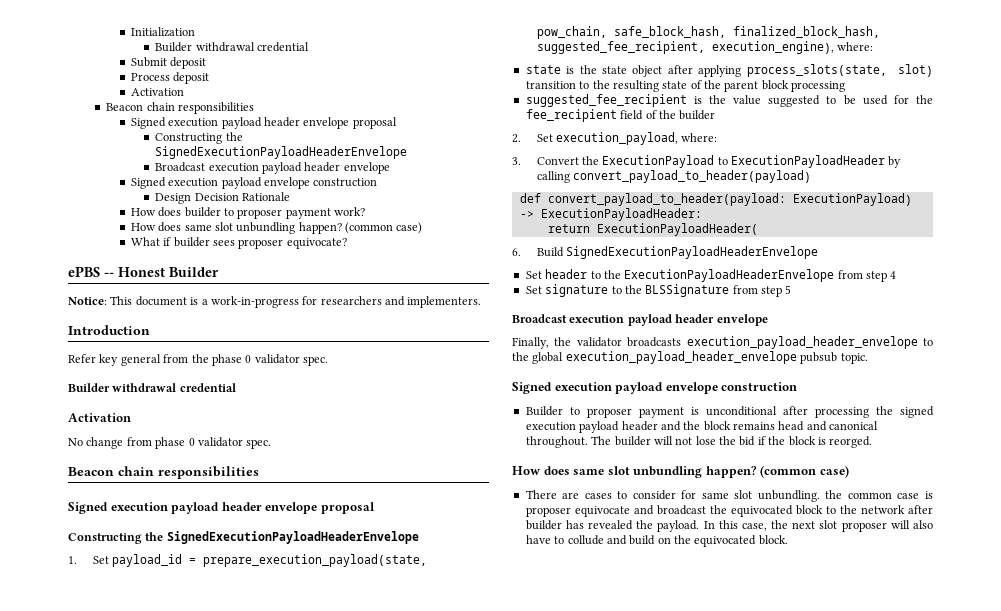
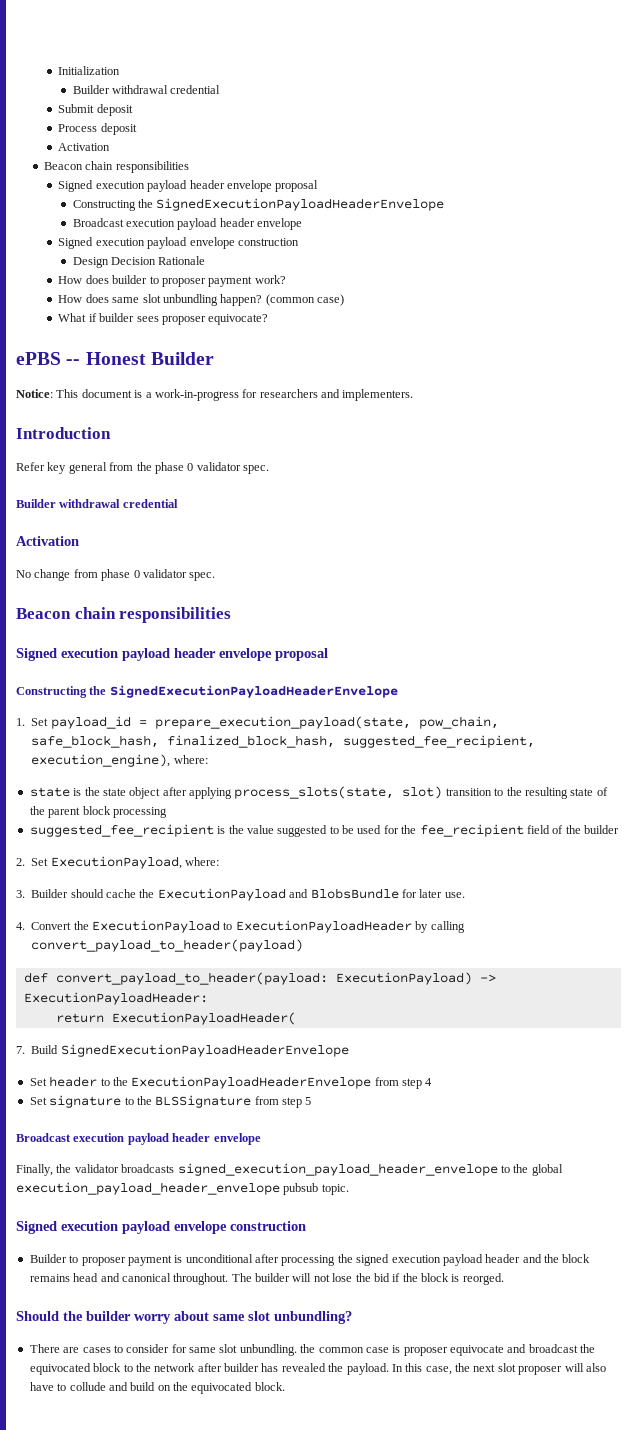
[555,132,678,145] execution_payload, -> [50,856,182,869] ExecutionPayload,
(521, 161) none -> [31,888,465,901] [16,922,25,930] Builder should cache the ExecutionPayload and BlobsBundle for later use. // 4.
[512,248,521,256] 6. -> [16,1046,25,1054] 7.
[686,336,918,349] execution_payload_header_envelope -> [177,1163,498,1176] signed_execution_payload_header_envelope
[512,465,849,478] How does same slot unbundling happen? (common case) -> [16,1311,352,1324] Should the builder worry about same slot unbundling?

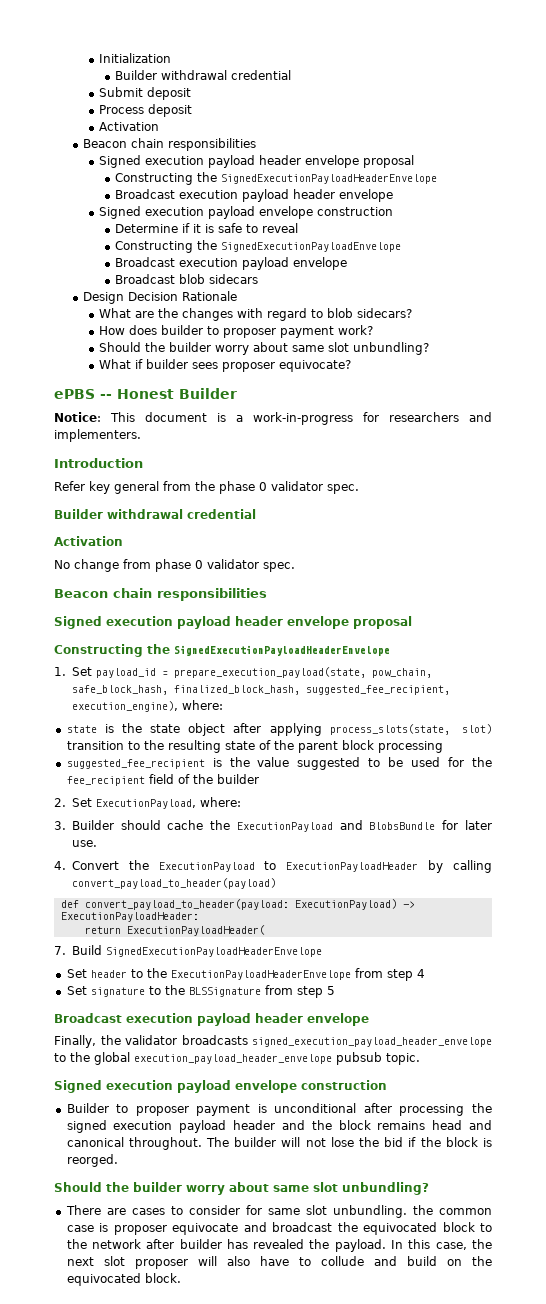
[72,256,206,268] Design Decision Rationale -> [115,223,299,233] [115,240,402,253] [115,257,348,270] [115,274,259,284] [82,291,237,304] [99,308,413,321] Determine if it is safe to reveal // Constructing the SignedExecutionPayloadEnvelope // Broadcast execution payload envelope // Broadcast blob sidecars // Design Decision Rationale // What are the changes with regard to blob sidecars?
[58,294,345,306] How does same slot unbundling happen? (common case) -> [99,342,430,355] Should the builder worry about same slot unbundling?

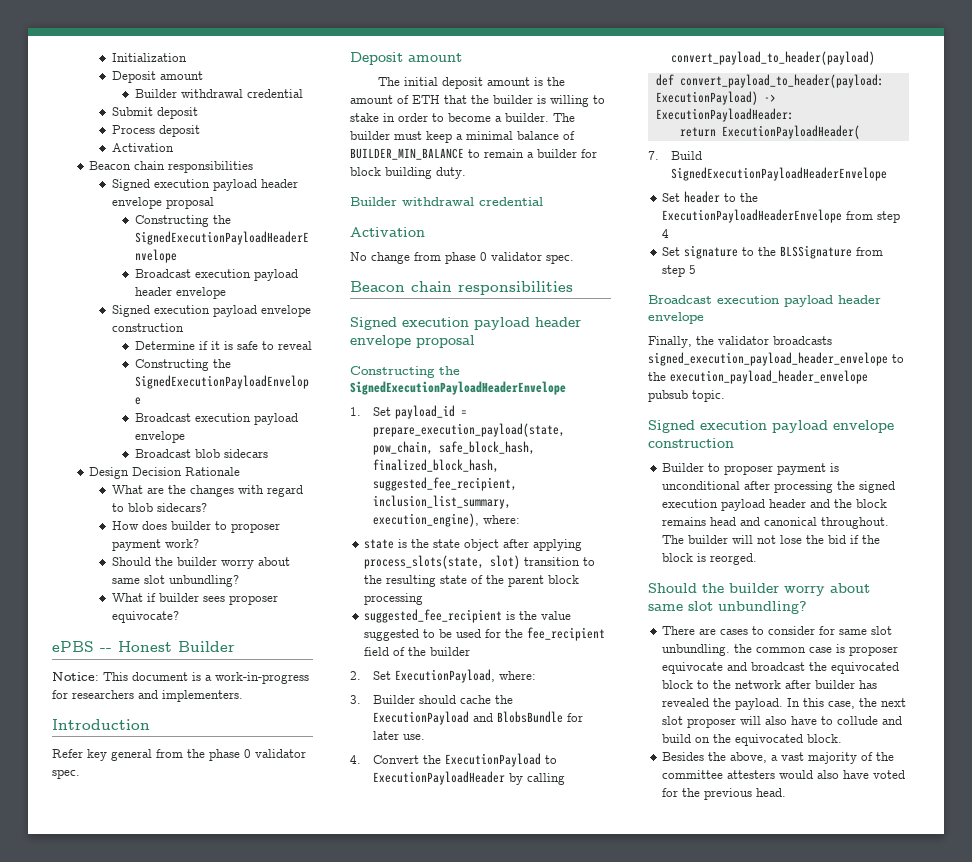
(172, 58) none -> [112,71,204,83] // Deposit amount
(359, 489) none -> [350,52,462,65] [378,77,566,89] [350,95,605,107] [350,113,575,122] [350,131,575,143] [350,148,597,160] [350,167,466,179] // Deposit amount // The initial deposit amount is the amount of ETH that the builder is willing to stake in order to become a builder. The builder must keep a minimal balance of BUILDER_MIN_BALANCE to remain a builder for block building duty.
(450, 690) none -> [372,495,511,509] inclusion_list_summary,
[94,1052,130,1065] global -> (666, 376) none
(181, 1278) none -> [662,752,895,764] [662,770,906,779] [662,788,787,800] // Besides the above, a vast majority of the committee attesters would also have voted for the previous head.

